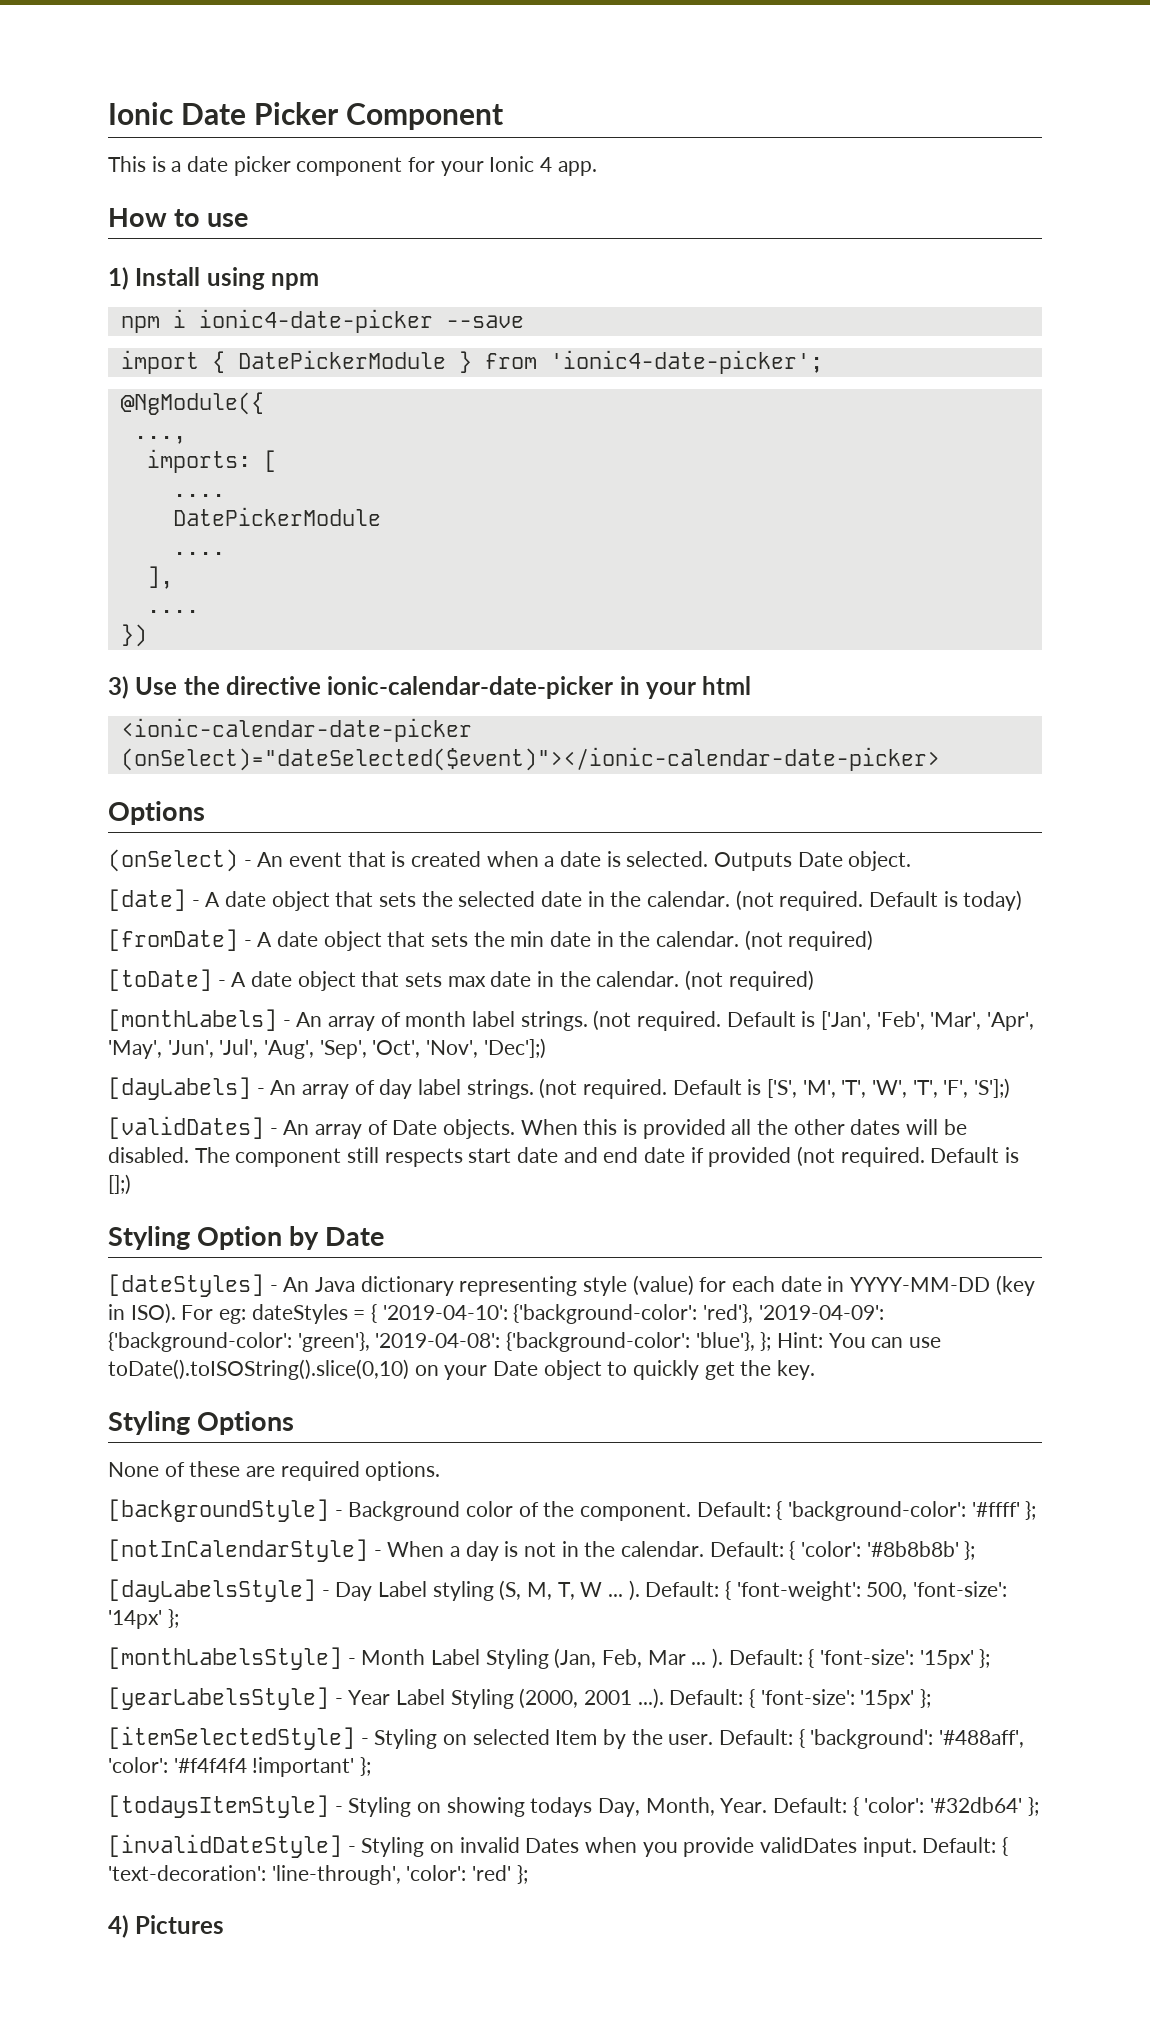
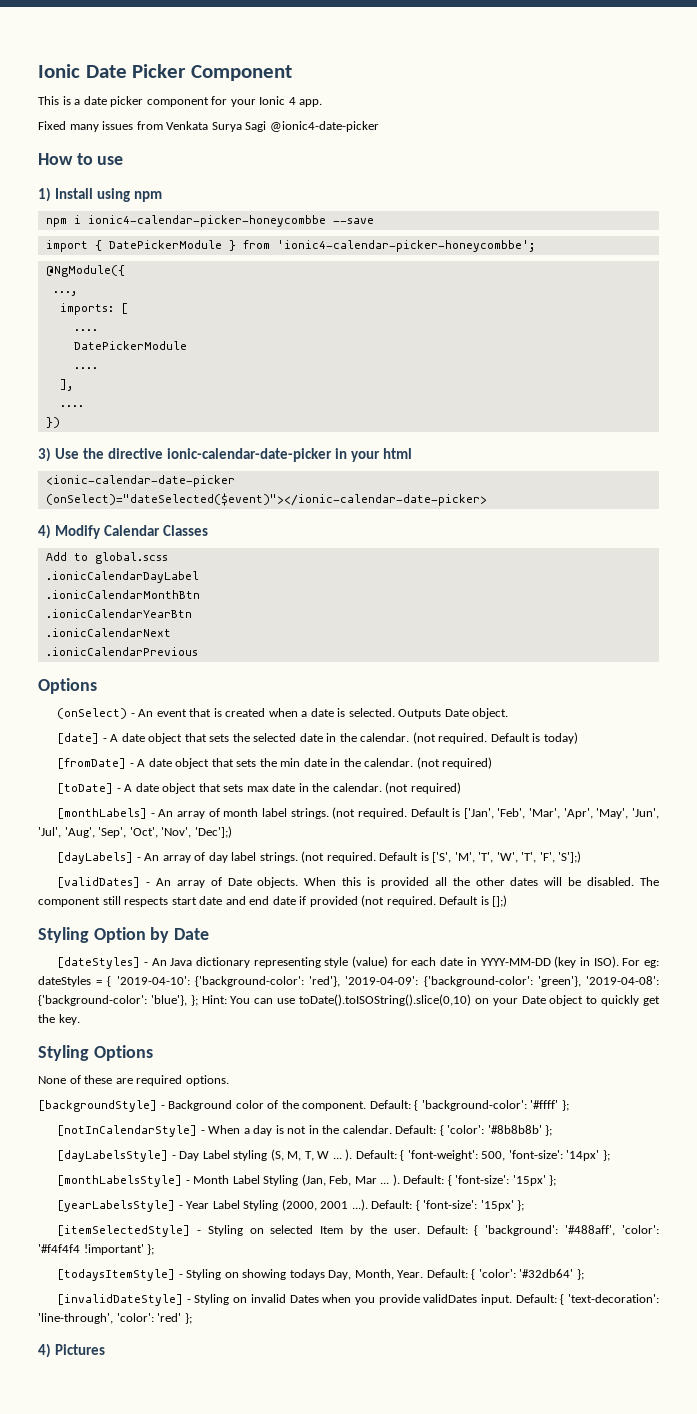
(597, 168) none -> [38,121,379,132] // Fixed many issues from Venkata Surya Sagi @ionic4-date-picker
[198,309,433,333] ionic4-date-picker -> [87,215,326,227] ionic4-calendar-picker-honeycombbe
[549,350,823,374] 'ionic4-date-picker'; -> [276,240,535,252] 'ionic4-calendar-picker-honeycombbe';
(940, 759) none -> [38,524,209,539] [45,552,168,564] [45,571,199,583] [45,590,200,599] [45,609,192,618] [45,628,171,637] [45,647,198,656] // 4) Modify Calendar Classes // Add to global.scss // .ionicCalendarDayLabel // .ionicCalendarMonthBtn // .ionicCalendarYearBtn // .ionicCalendarNext // .ionicCalendarPrevious

